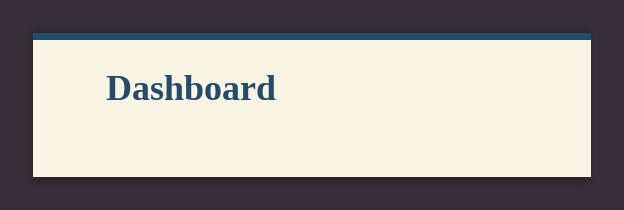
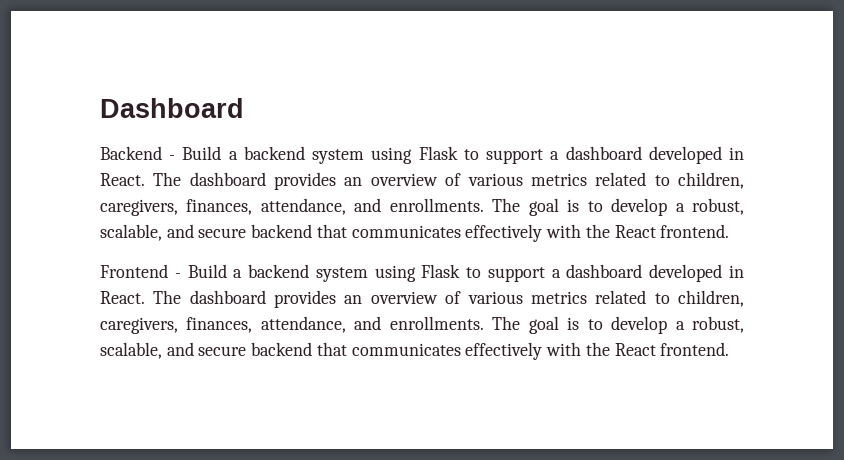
(276, 87) none -> [100,146,745,164] [100,172,745,190] [100,198,744,216] [100,224,730,242] [100,264,744,282] [100,290,745,308] [100,316,744,334] [100,342,730,360] // Backend - Build a backend system using Flask to support a dashboard developed in React. The dashboard provides an overview of various metrics related to children, caregivers, finances, attendance, and enrollments. The goal is to develop a robust, scalable, and secure backend that communicates effectively with the React frontend. // Frontend - Build a backend system using Flask to support a dashboard developed in React. The dashboard provides an overview of various metrics related to children, caregivers, finances, attendance, and enrollments. The goal is to develop a robust, scalable, and secure backend that communicates effectively with the React frontend.

